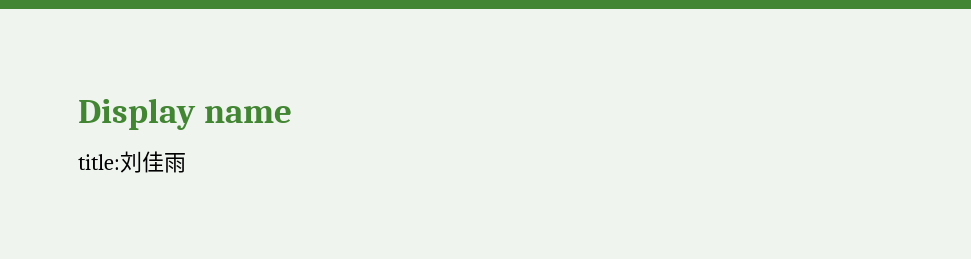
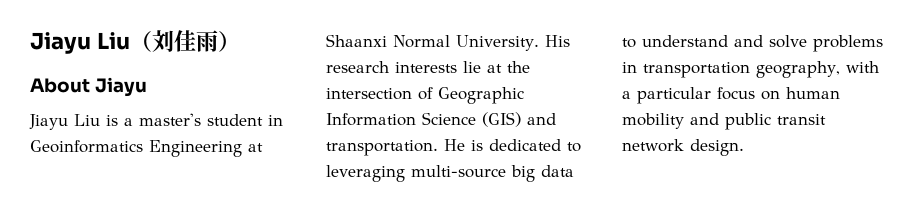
[78,98,293,130] [78,151,186,173] Display name // title:刘佳雨 -> [30,30,240,54] [30,77,147,97] [29,113,283,130] [30,140,263,157] [326,34,570,51] [326,61,530,73] [326,87,524,104] [326,112,556,127] [326,139,581,156] [326,165,574,182] [622,35,883,52] [622,61,879,78] [622,87,840,104] [622,113,826,130] [622,139,744,156] Jiayu Liu（刘佳雨） // About Jiayu // Jiayu Liu is a master's student in Geoinformatics Engineering at Shaanxi Normal University. His research interests lie at the intersection of Geographic Information Science (GIS) and transportation. He is dedicated to leveraging multi-source big data to understand and solve problems in transportation geography, with a particular focus on human mobility and public transit network design.

